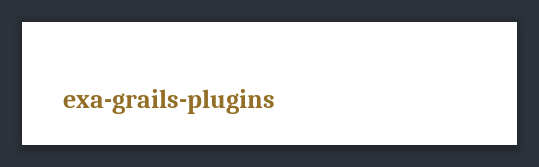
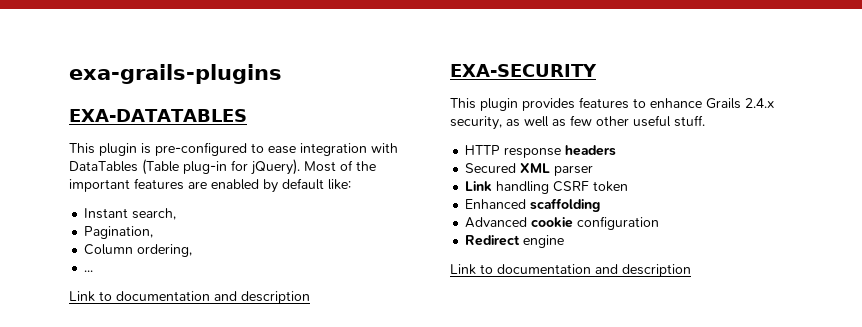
(275, 101) none -> [69,109,247,122] [69,142,398,156] [69,159,376,175] [69,178,351,193] [84,208,177,220] [84,226,154,239] [84,244,193,257] [84,270,94,272] [69,291,310,304] [450,64,597,77] [450,97,774,111] [450,115,705,130] [465,145,617,158] [465,163,594,176] [465,181,629,194] [465,198,601,212] [465,216,660,230] [465,235,565,248] [450,264,691,277] // EXA-DATATABLES // This plugin is pre-configured to ease integration with DataTables (Table plug-in for jQuery). Most of the important features are enabled by default like: // Instant search, // Pagination, // Column ordering, // ... // Link to documentation and description // EXA-SECURITY // This plugin provides features to enhance Grails 2.4.x security, as well as few other useful stuff. // HTTP response headers // Secured XML parser // Link handling CSRF token // Enhanced scaffolding // Advanced cookie configuration // Redirect engine // Link to documentation and description

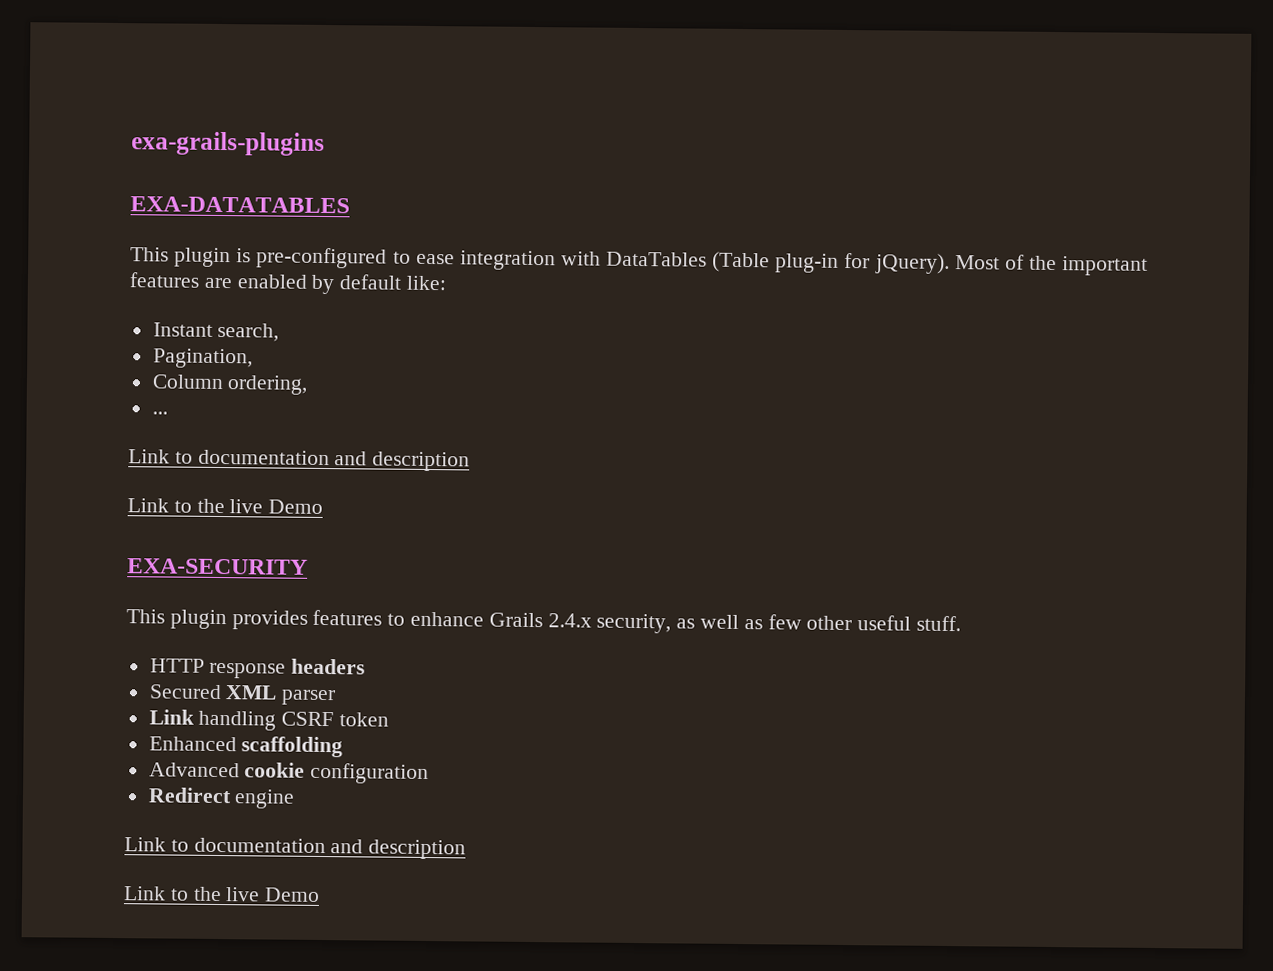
(310, 297) none -> [127,498,324,514] // Link to the live Demo
(691, 270) none -> [123,886,321,902] // Link to the live Demo

